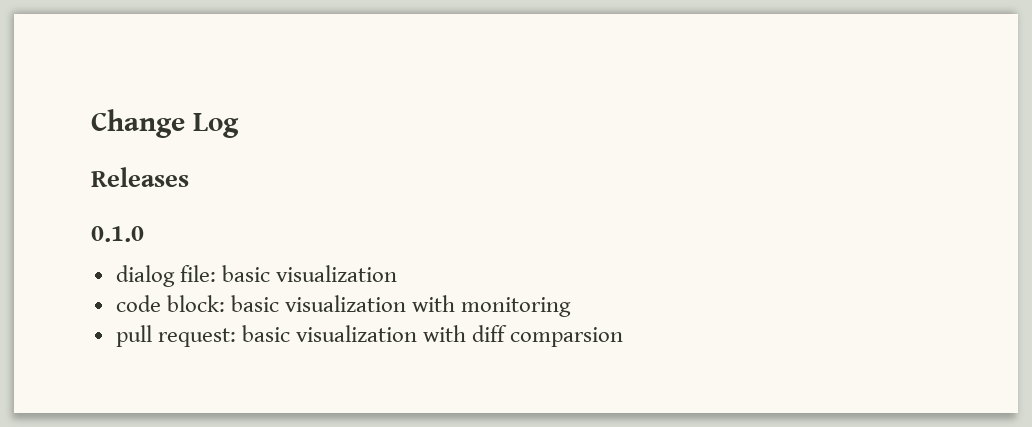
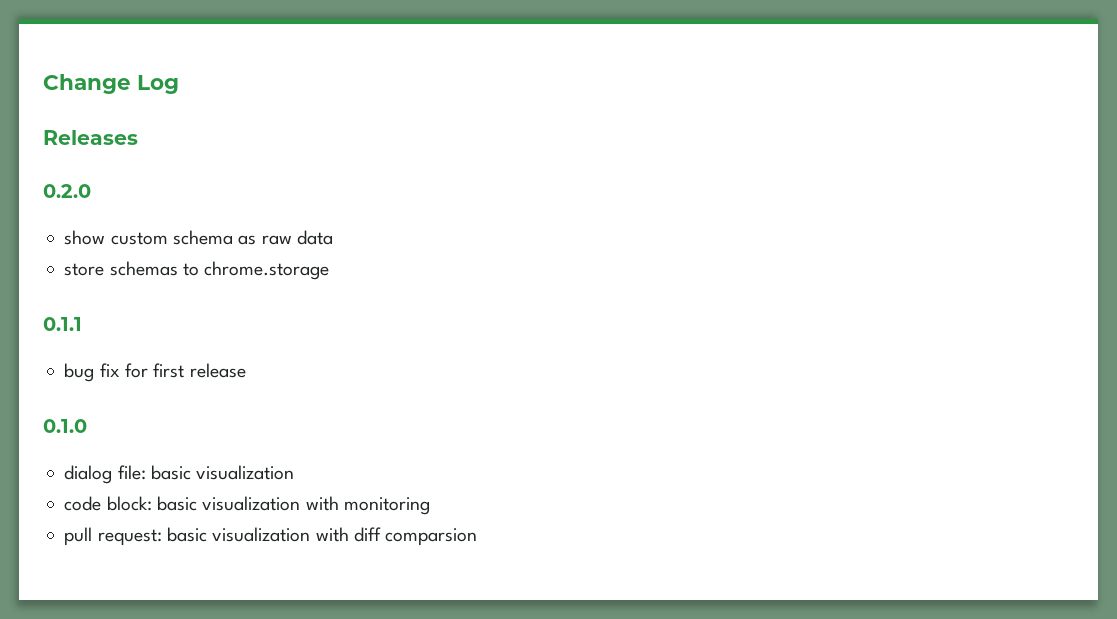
(189, 177) none -> [43,184,91,198] [64,230,333,245] [64,261,330,280] [43,317,82,331] [64,363,246,382] // 0.2.0 // show custom schema as raw data // store schemas to chrome.storage // 0.1.1 // bug fix for first release

